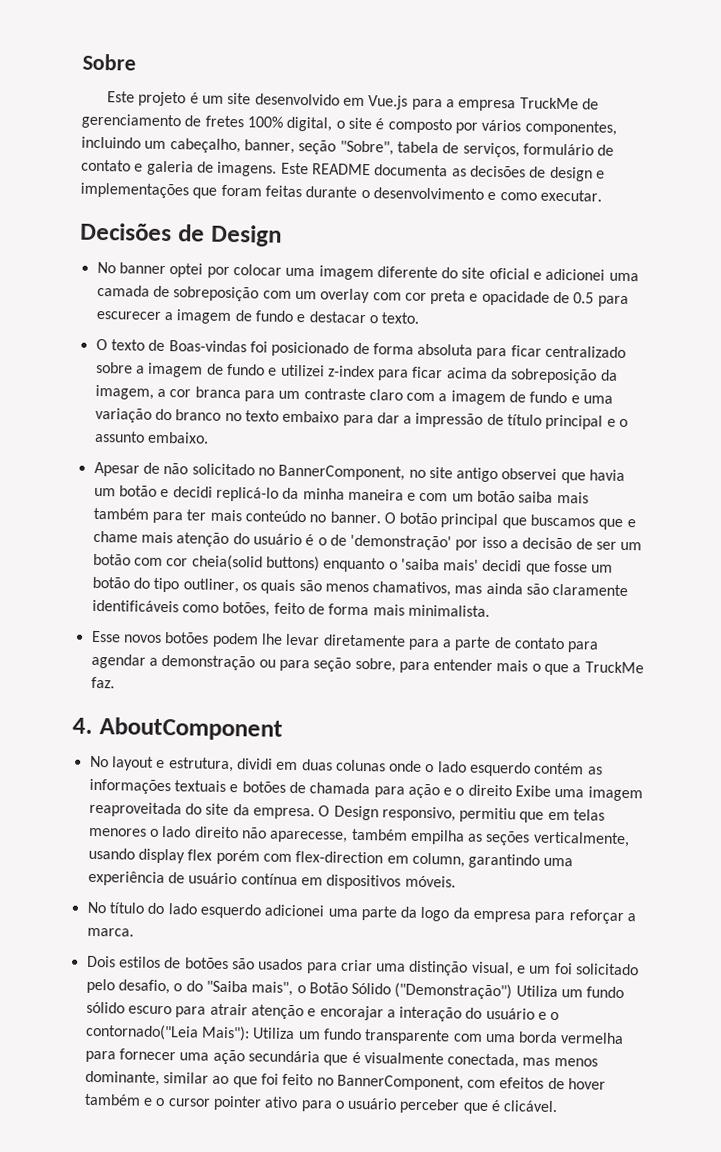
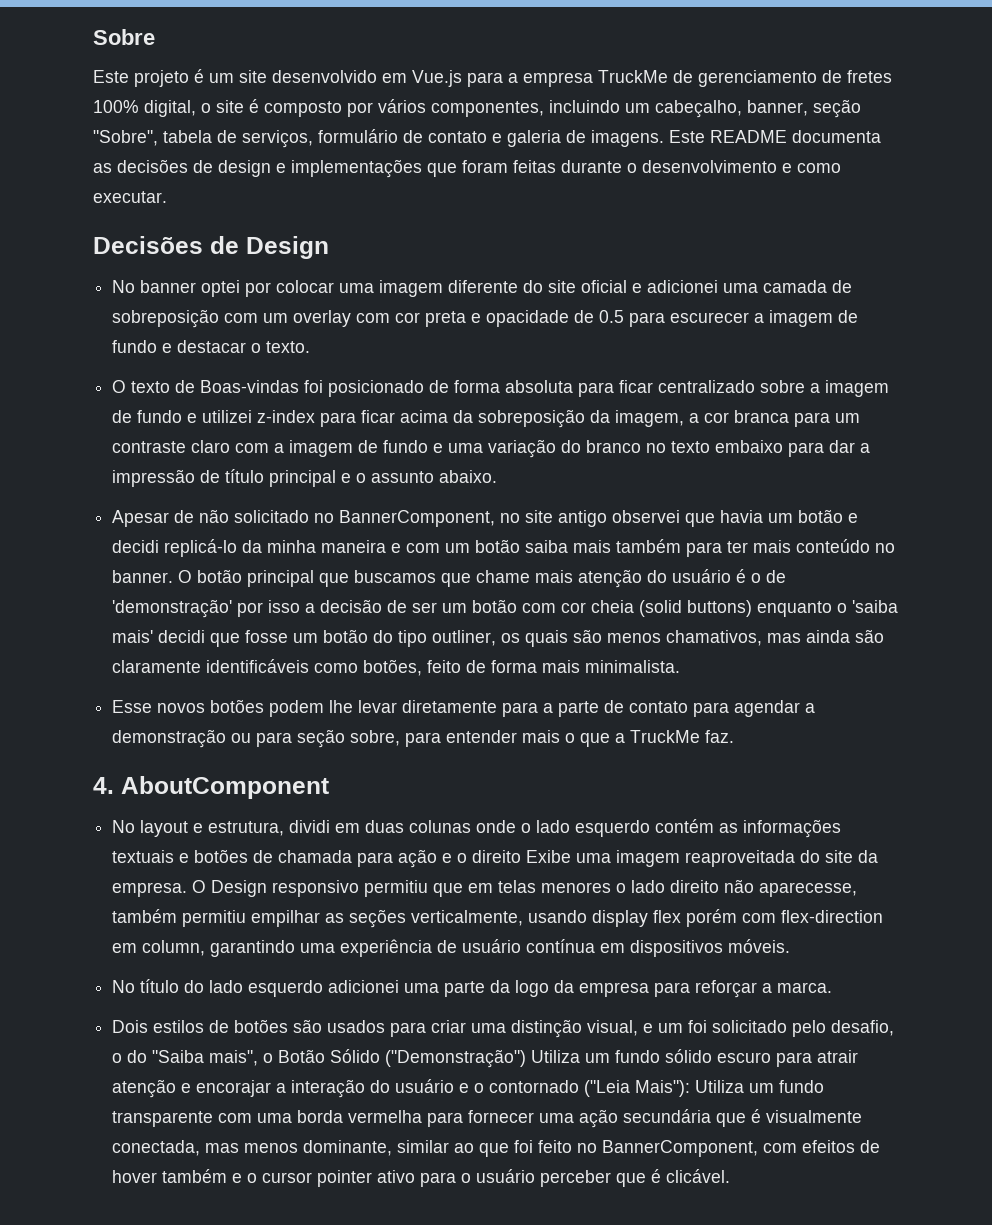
[146,431,209,444] embaixo. -> [439,470,498,483] abaixo.
[626,519,636,528] e -> (472, 580) none
[191,554,263,571] cheia(solid -> [591,600,683,617] cheia (solid
[381,806,456,822] responsivo, -> [272,880,360,897] responsivo
[409,829,465,845] empilha -> [182,910,321,927] permitiu empilhar
[84,1023,199,1041] contornado("Leia -> [489,1080,631,1097] contornado ("Leia

